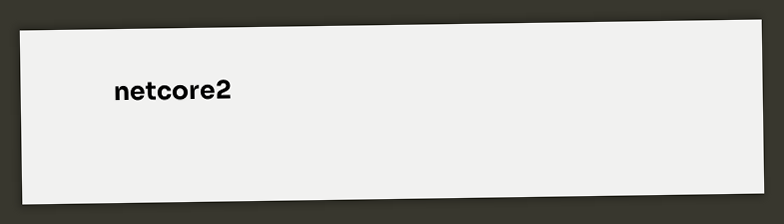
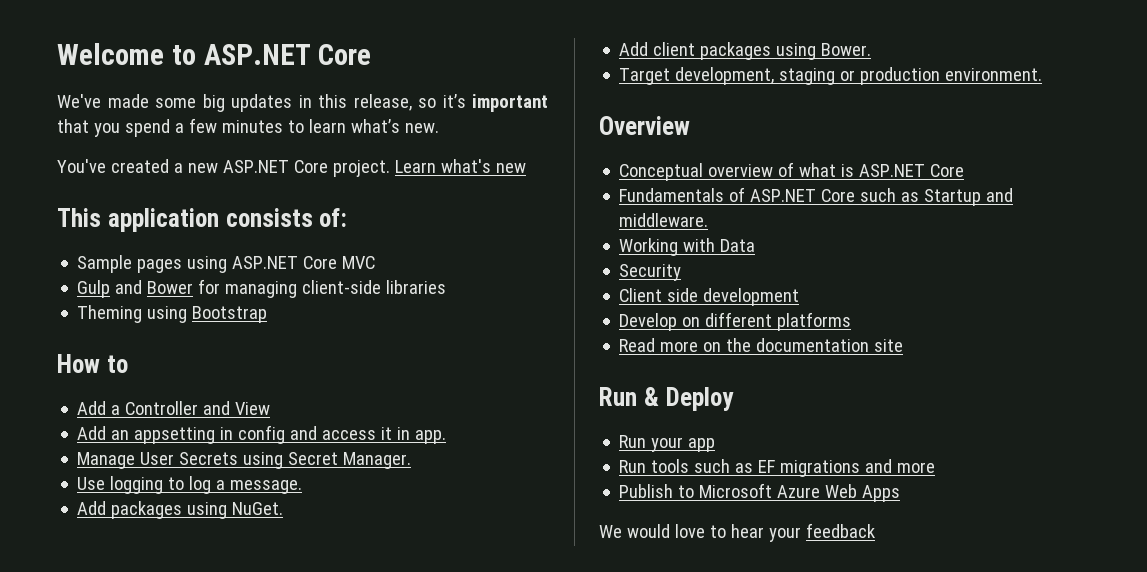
[113,79,232,102] netcore2 -> [57,43,372,65] [57,94,548,112] [57,118,439,137] [57,159,526,177] [57,208,348,232] [77,255,376,273] [77,279,447,298] [77,305,268,323] [57,354,128,373] [77,401,271,415] [77,425,447,444] [77,452,412,469] [77,476,303,494] [77,501,284,519] [619,42,872,60] [619,67,1043,85] [599,116,690,135] [619,162,965,181] [619,187,1014,206] [619,213,709,227] [619,238,756,256] [619,264,682,281] [619,288,800,306] [619,312,852,331] [619,338,904,352] [599,387,734,411] [619,435,716,452] [619,459,936,477] [619,483,901,502] [599,523,875,542] Welcome to ASP.NET Core // We've made some big updates in this release, so it’s important that you spend a few minutes to learn what’s new. // You've created a new ASP.NET Core project. Learn what's new // This application consists of: // Sample pages using ASP.NET Core MVC // Gulp and Bower for managing client-side libraries // Theming using Bootstrap // How to // Add a Controller and View // Add an appsetting in config and access it in app. // Manage User Secrets using Secret Manager. // Use logging to log a message. // Add packages using NuGet. // Add client packages using Bower. // Target development, staging or production environment. // Overview // Conceptual overview of what is ASP.NET Core // Fundamentals of ASP.NET Core such as Startup and middleware. // Working with Data // Security // Client side development // Develop on different platforms // Read more on the documentation site // Run & Deploy // Run your app // Run tools such as EF migrations and more // Publish to Microsoft Azure Web Apps // We would love to hear your feedback

